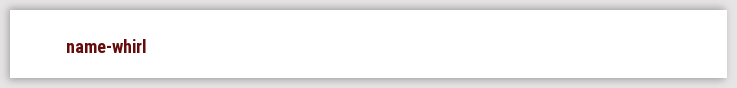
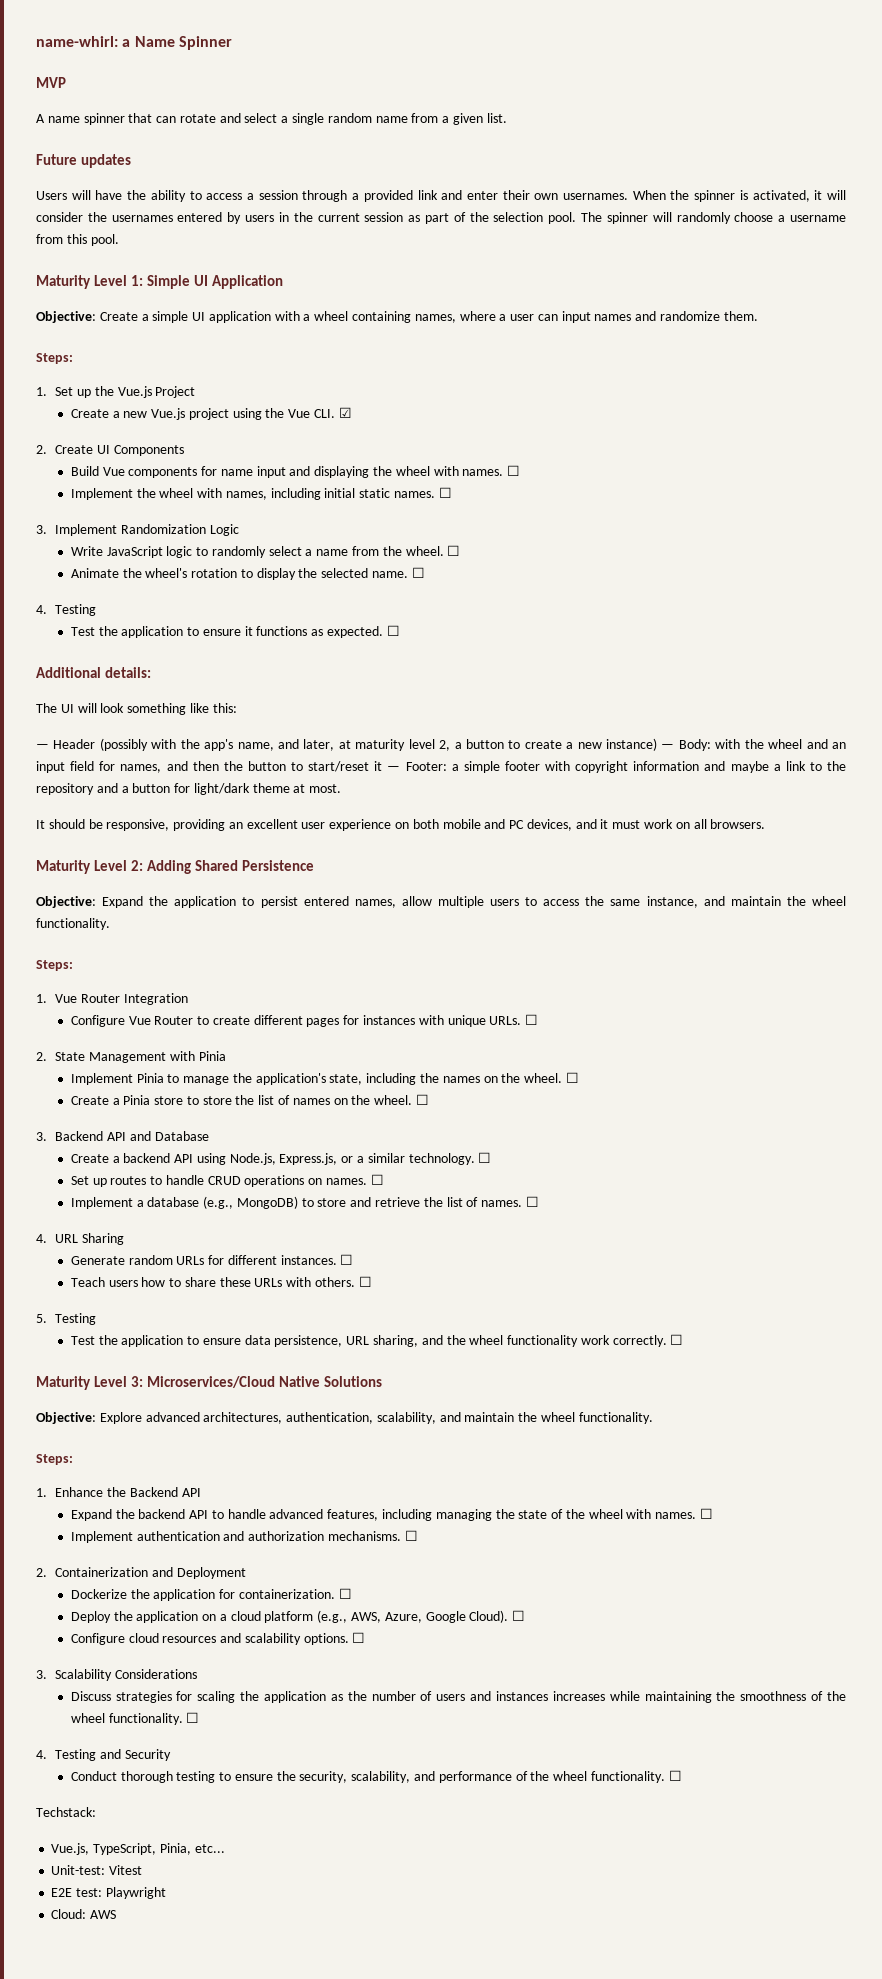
[66,39,147,53] name-whirl -> [36,36,232,50] [36,77,66,88] [36,113,507,125] [36,154,131,168] [36,190,847,202] [36,212,847,224] [36,234,119,246] [36,275,283,289] [36,311,758,323] [36,353,73,364] [36,386,196,398] [70,407,352,420] [36,445,184,456] [70,465,521,478] [70,487,452,500] [36,524,239,536] [70,545,461,558] [70,567,425,580] [36,604,97,616] [70,625,400,638] [36,667,151,678] [36,703,237,715] [36,738,846,751] [36,761,846,773] [36,783,342,795] [36,819,766,831] [36,860,314,874] [36,896,846,908] [36,918,110,930] [36,960,73,971] [36,993,188,1005] [70,1014,539,1027] [36,1051,226,1063] [70,1072,579,1085] [70,1094,429,1105] [36,1131,209,1141] [70,1152,492,1165] [70,1174,384,1187] [70,1196,539,1209] [36,1233,125,1245] [70,1254,354,1265] [70,1276,372,1287] [36,1313,97,1325] [70,1334,684,1347] [36,1376,382,1390] [36,1412,653,1424] [36,1454,73,1465] [36,1487,201,1497] [70,1508,714,1521] [70,1530,418,1543] [36,1567,246,1579] [70,1588,352,1601] [70,1610,526,1623] [70,1632,366,1645] [36,1669,198,1681] [70,1691,846,1703] [70,1712,200,1725] [36,1749,171,1761] [70,1770,682,1783] [36,1807,96,1817] [51,1843,225,1855] [51,1865,143,1875] [51,1887,166,1899] [51,1909,117,1919] name-whirl: a Name Spinner // MVP // A name spinner that can rotate and select a single random name from a given list. // Future updates // Users will have the ability to access a session through a provided link and enter their own usernames. When the spinner is activated, it will consider the usernames entered by users in the current session as part of the selection pool. The spinner will randomly choose a username from this pool. // Maturity Level 1: Simple UI Application // Objective: Create a simple UI application with a wheel containing names, where a user can input names and randomize them. // Steps: // 1. Set up the Vue.js Project // Create a new Vue.js project using the Vue CLI. ☑ // 2. Create UI Components // Build Vue components for name input and displaying the wheel with names. ☐ // Implement the wheel with names, including initial static names. ☐ // 3. Implement Randomization Logic // Write JavaScript logic to randomly select a name from the wheel. ☐ // Animate the wheel's rotation to display the selected name. ☐ // 4. Testing // Test the application to ensure it functions as expected. ☐ // Additional details: // The UI will look something like this: // — Header (possibly with the app's name, and later, at maturity level 2, a button to create a new instance) — Body: with the wheel and an input field for names, and then the button to start/reset it — Footer: a simple footer with copyright information and maybe a link to the repository and a button for light/dark theme at most. // It should be responsive, providing an excellent user experience on both mobile and PC devices, and it must work on all browsers. // Maturity Level 2: Adding Shared Persistence // Objective: Expand the application to persist entered names, allow multiple users to access the same instance, and maintain the wheel functionality. // Steps: // 1. Vue Router Integration // Configure Vue Router to create different pages for instances with unique URLs. ☐ // 2. State Management with Pinia // Implement Pinia to manage the application's state, including the names on the wheel. ☐ // Create a Pinia store to store the list of names on the wheel. ☐ // 3. Backend API and Database // Create a backend API using Node.js, Express.js, or a similar technology. ☐ // Set up routes to handle CRUD operations on names. ☐ // Implement a database (e.g., MongoDB) to store and retrieve the list of names. ☐ // 4. URL Sharing // Generate random URLs for different instances. ☐ // Teach users how to share these URLs with others. ☐ // 5. Testing // Test the application to ensure data persistence, URL sharing, and the wheel functionality work correctly. ☐ // Maturity Level 3: Microservices/Cloud Native Solutions // Objective: Explore advanced architectures, authentication, scalability, and maintain the wheel functionality. // Steps: // 1. Enhance the Backend API // Expand the backend API to handle advanced features, including managing the state of the wheel with names. ☐ // Implement authentication and authorization mechanisms. ☐ // 2. Containerization and Deployment // Dockerize the application for containerization. ☐ // Deploy the application on a cloud platform (e.g., AWS, Azure, Google Cloud). ☐ // Configure cloud resources and scalability options. ☐ // 3. Scalability Considerations // Discuss strategies for scaling the application as the number of users and instances increases while maintaining the smoothness of the wheel functionality. ☐ // 4. Testing and Security // Conduct thorough testing to ensure the security, scalability, and performance of the wheel functionality. ☐ // Techstack: // Vue.js, TypeScript, Pinia, etc... // Unit-test: Vitest // E2E test: Playwright // Cloud: AWS

